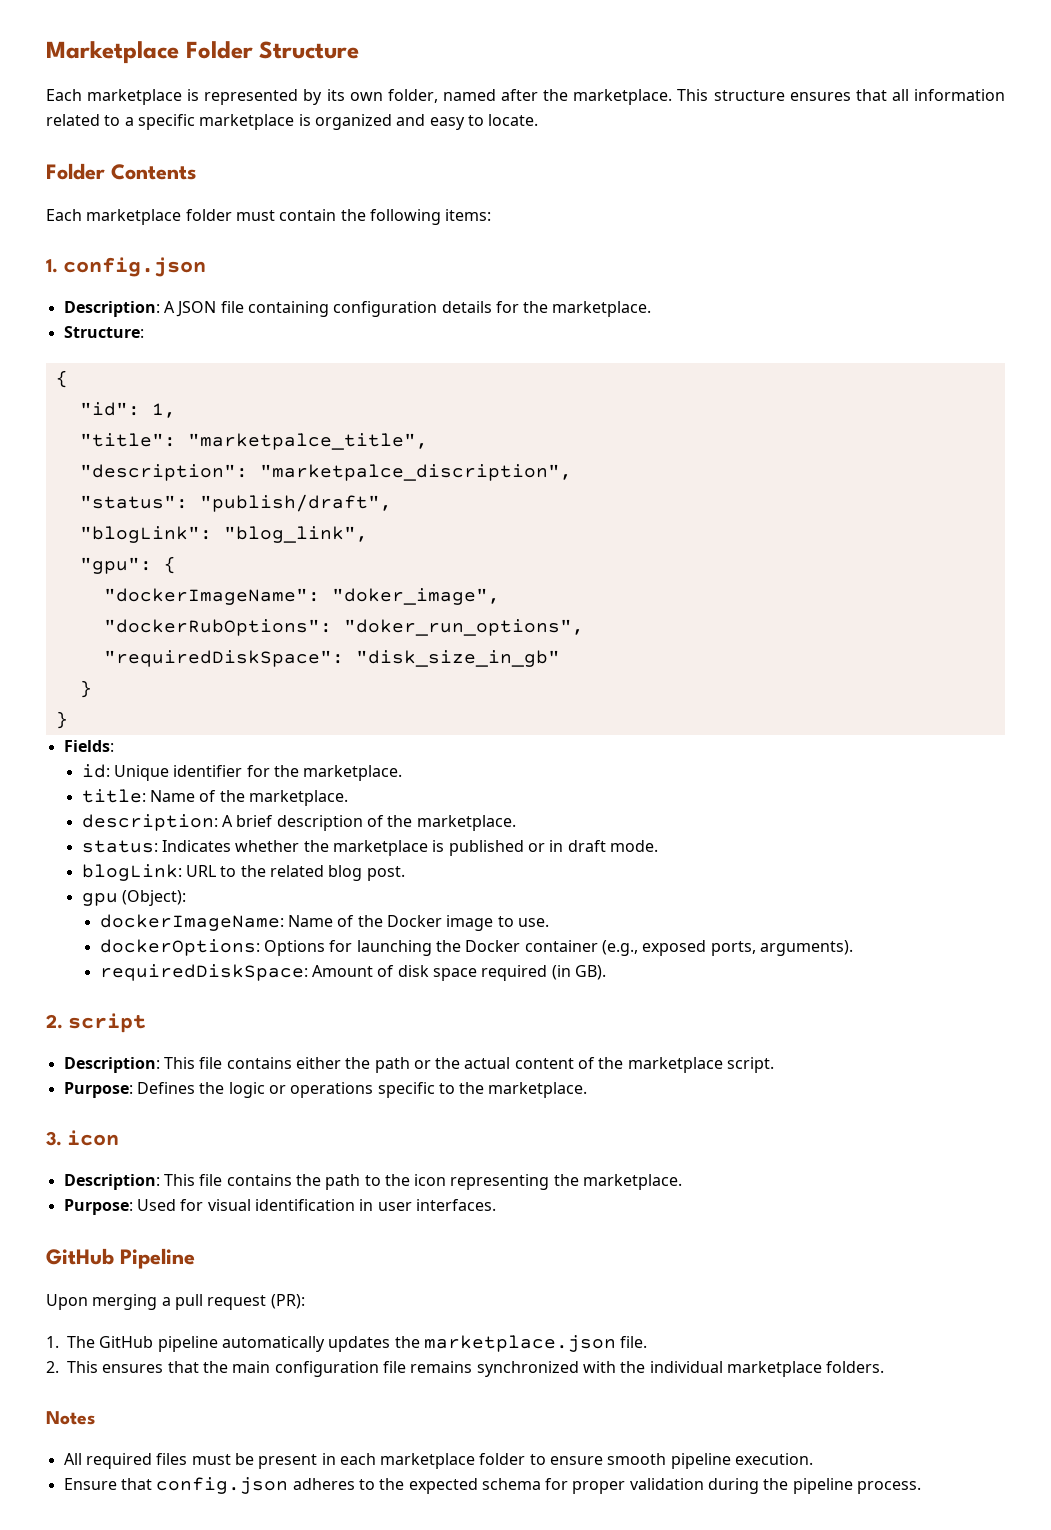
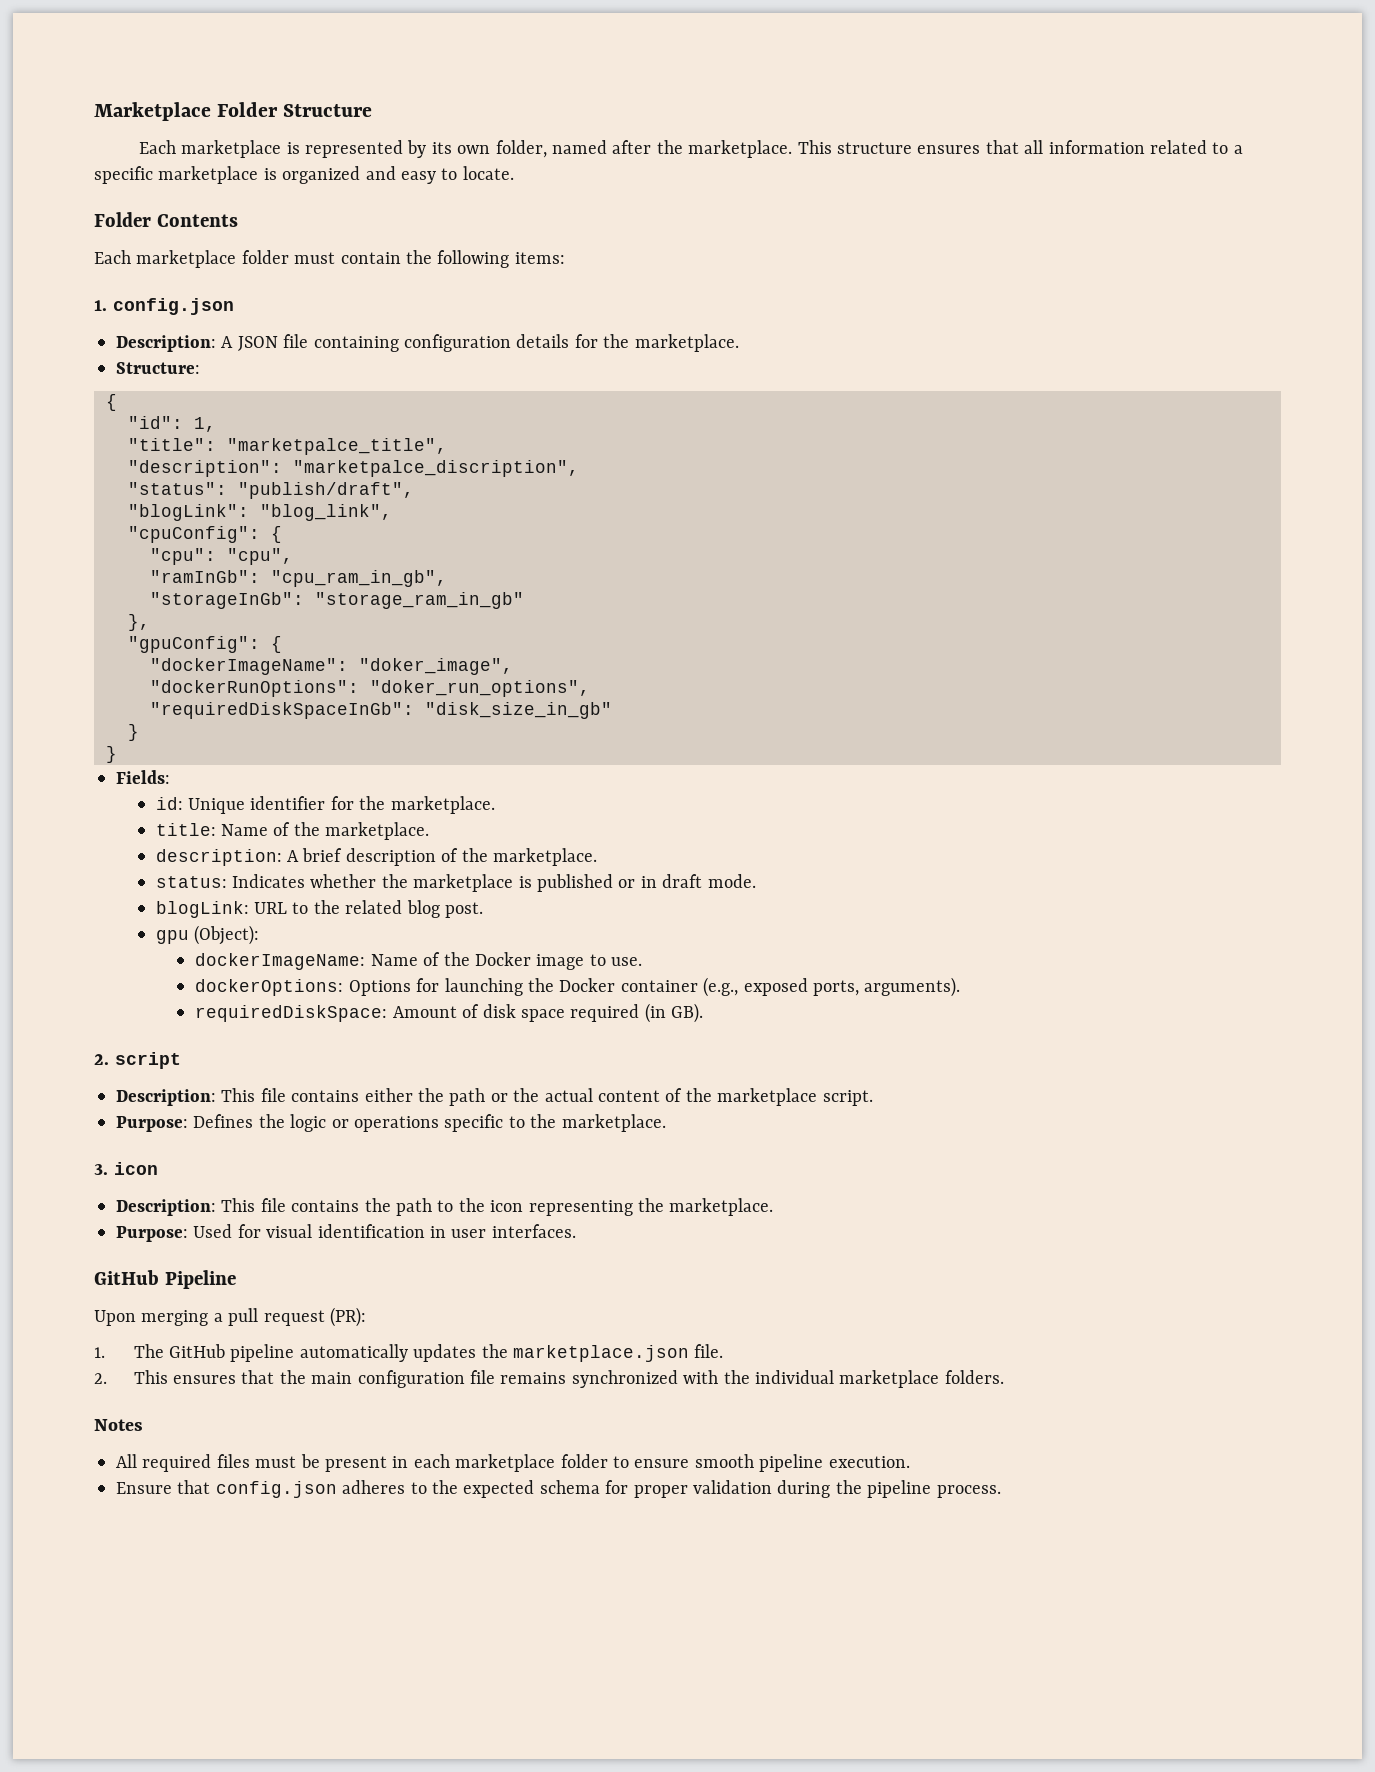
[79,557,152,574] "gpu": -> [128,526,282,543] [150,548,293,565] [150,570,447,587] [150,592,524,609] [128,614,150,631] [128,636,260,653] "cpuConfig": { // "cpu": "cpu", // "ramInGb": "cpu_ram_in_gb", // "storageInGb": "storage_ram_in_gb" // }, // "gpuConfig":
[103,619,332,636] "dockerRubOptions": -> [150,680,359,697] "dockerRunOptions":
[103,650,344,667] "requiredDiskSpace": -> [150,702,414,719] "requiredDiskSpaceInGb":

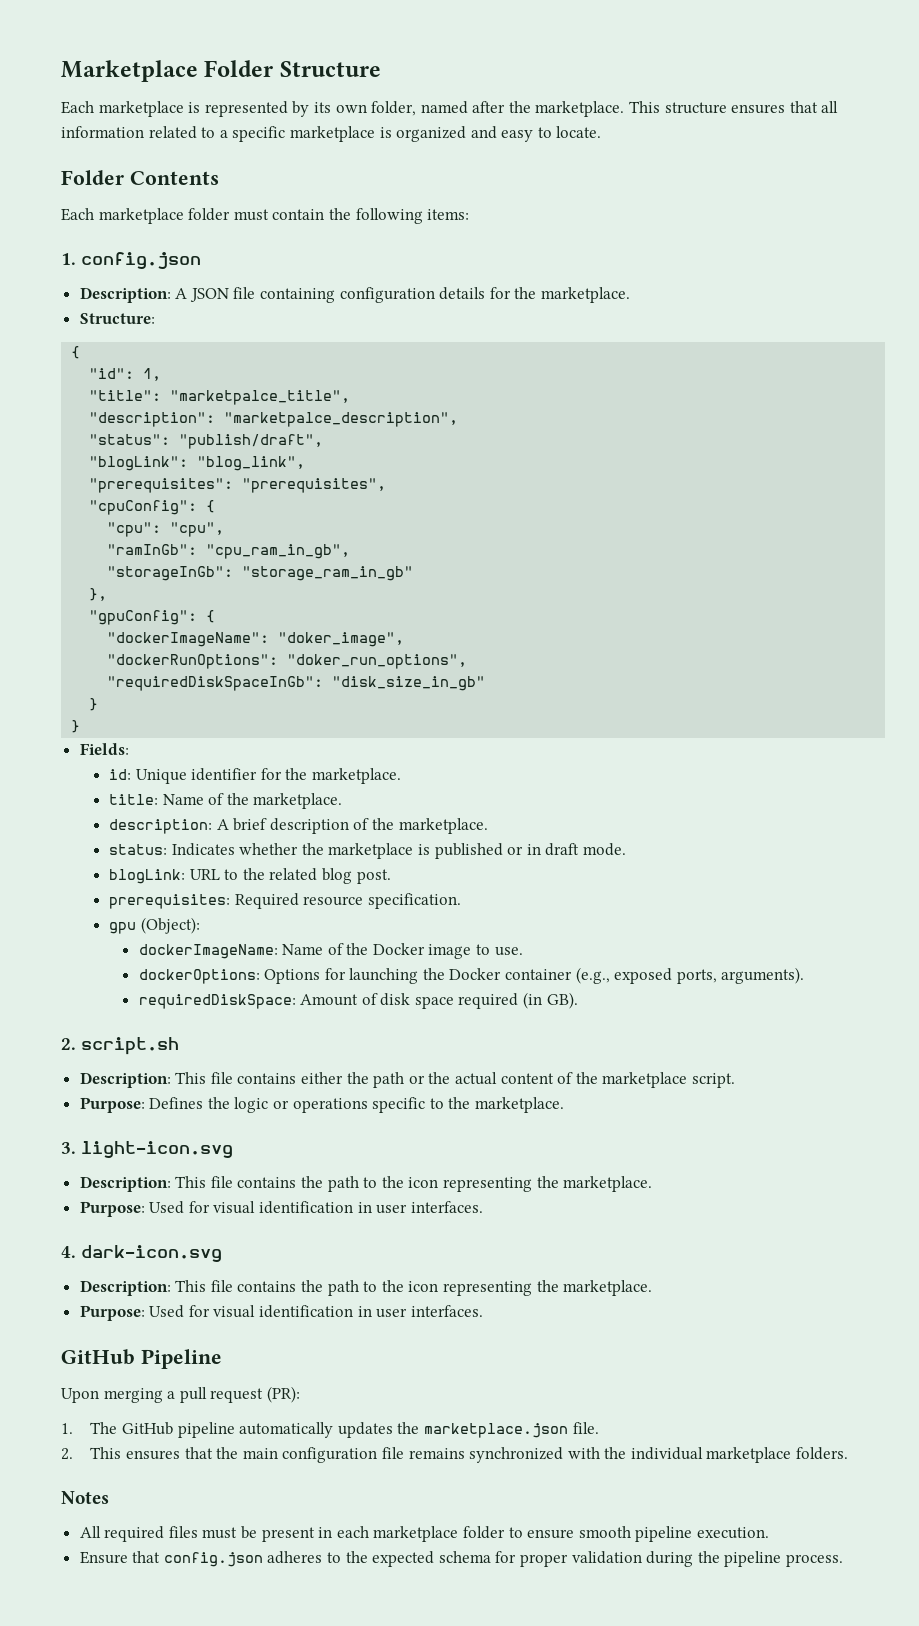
[293,460,579,477] "marketpalce_discription", -> [224,412,459,427] "marketpalce_description",
(392, 512) none -> [89,478,387,493] // "prerequisites": "prerequisites",
(484, 910) none -> [109,893,461,909] // prerequisites: Required resource specification.
[114,1052,181,1069] script -> [81,1037,180,1055] script.sh
[113,1162,158,1175] icon -> [81,1141,234,1158] [79,1176,653,1192] [79,1201,483,1217] [61,1245,223,1262] light-icon.svg // Description: This file contains the path to the icon representing the marketplace. // Purpose: Used for visual identification in user interfaces. // 4. dark-icon.svg

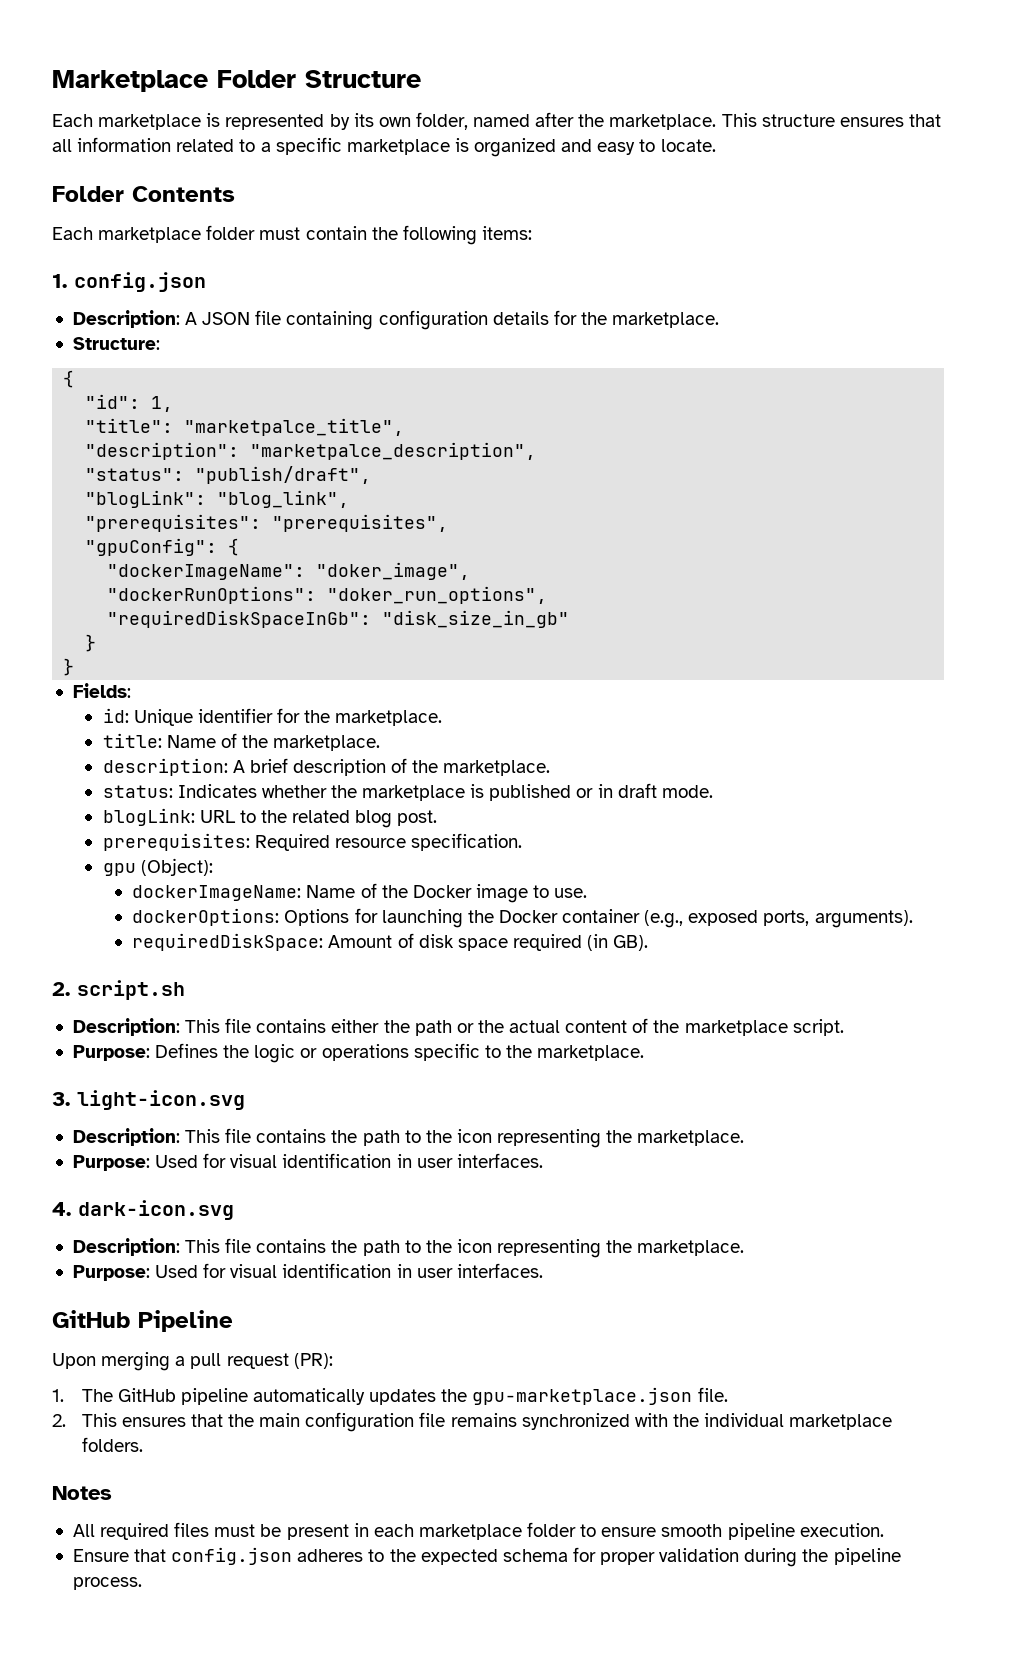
[89,500,216,515] [107,522,225,537] [107,544,351,559] [107,566,414,581] [89,588,108,601] // "cpuConfig": { // "cpu": "cpu", // "ramInGb": "cpu_ram_in_gb", // "storageInGb": "storage_ram_in_gb" // }, -> (449, 523) none
[423,1423,568,1438] marketplace.json -> [472,1387,693,1405] gpu-marketplace.json

